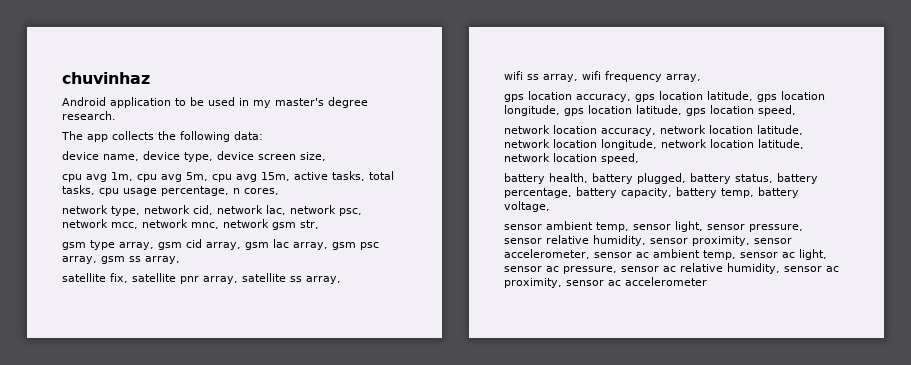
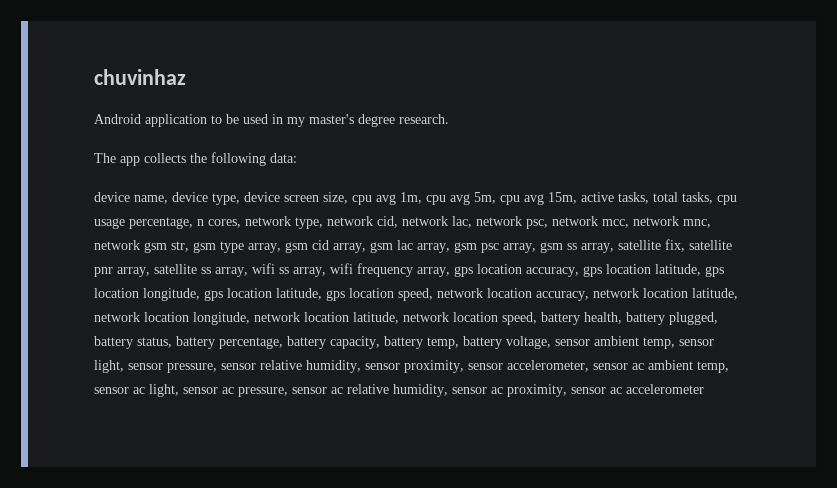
(326, 156) // -> (348, 198) none
(279, 191) // -> (241, 223) none
(319, 224) // -> (189, 246) none
(180, 260) // -> (614, 248) none
(341, 280) // -> (248, 272) none
(701, 78) // -> (450, 272) none
(796, 110) // -> (433, 294) none
(639, 158) // -> (537, 318) none
(550, 206) // -> (551, 342) none

